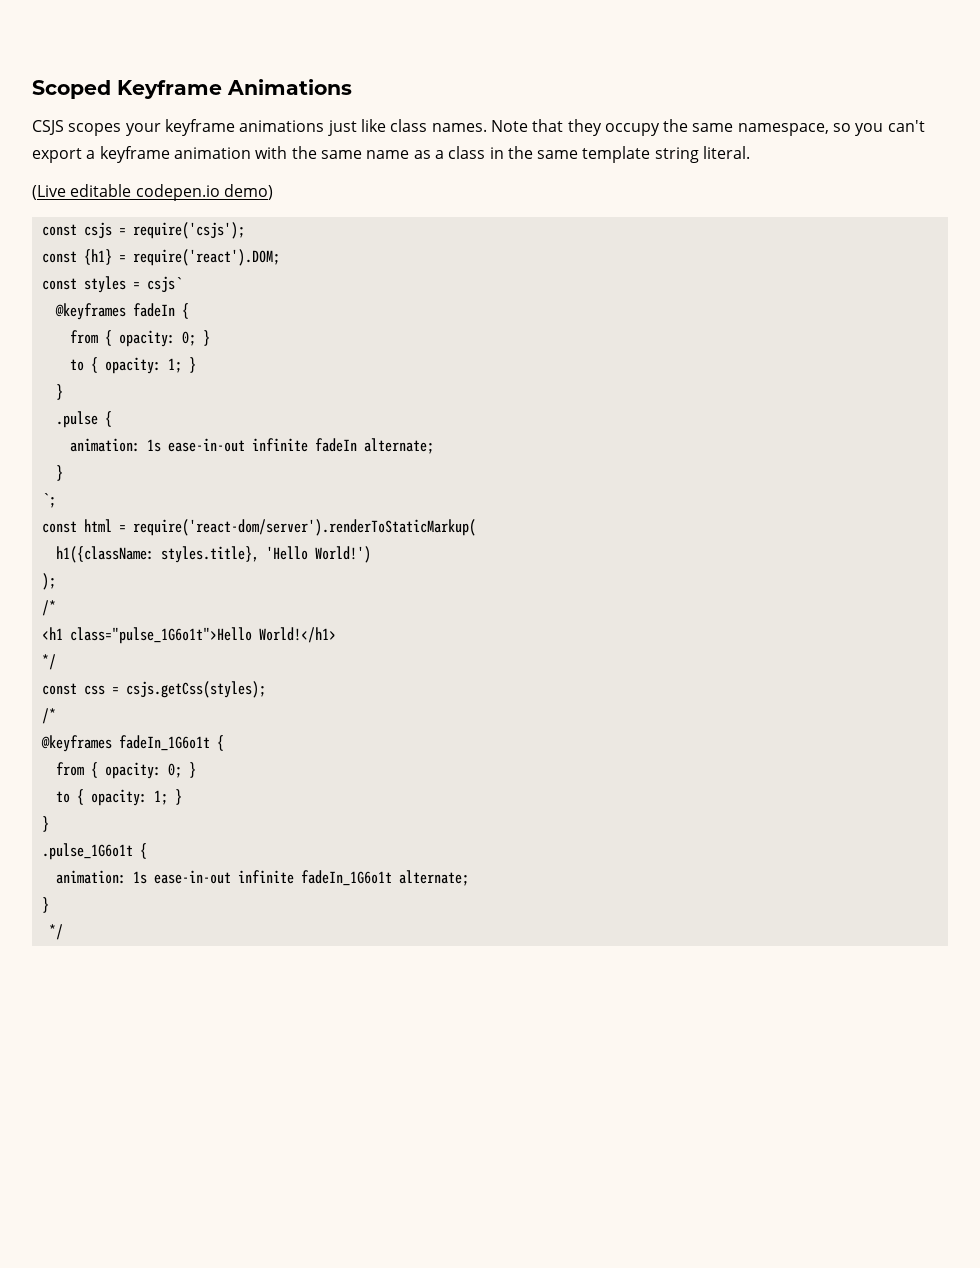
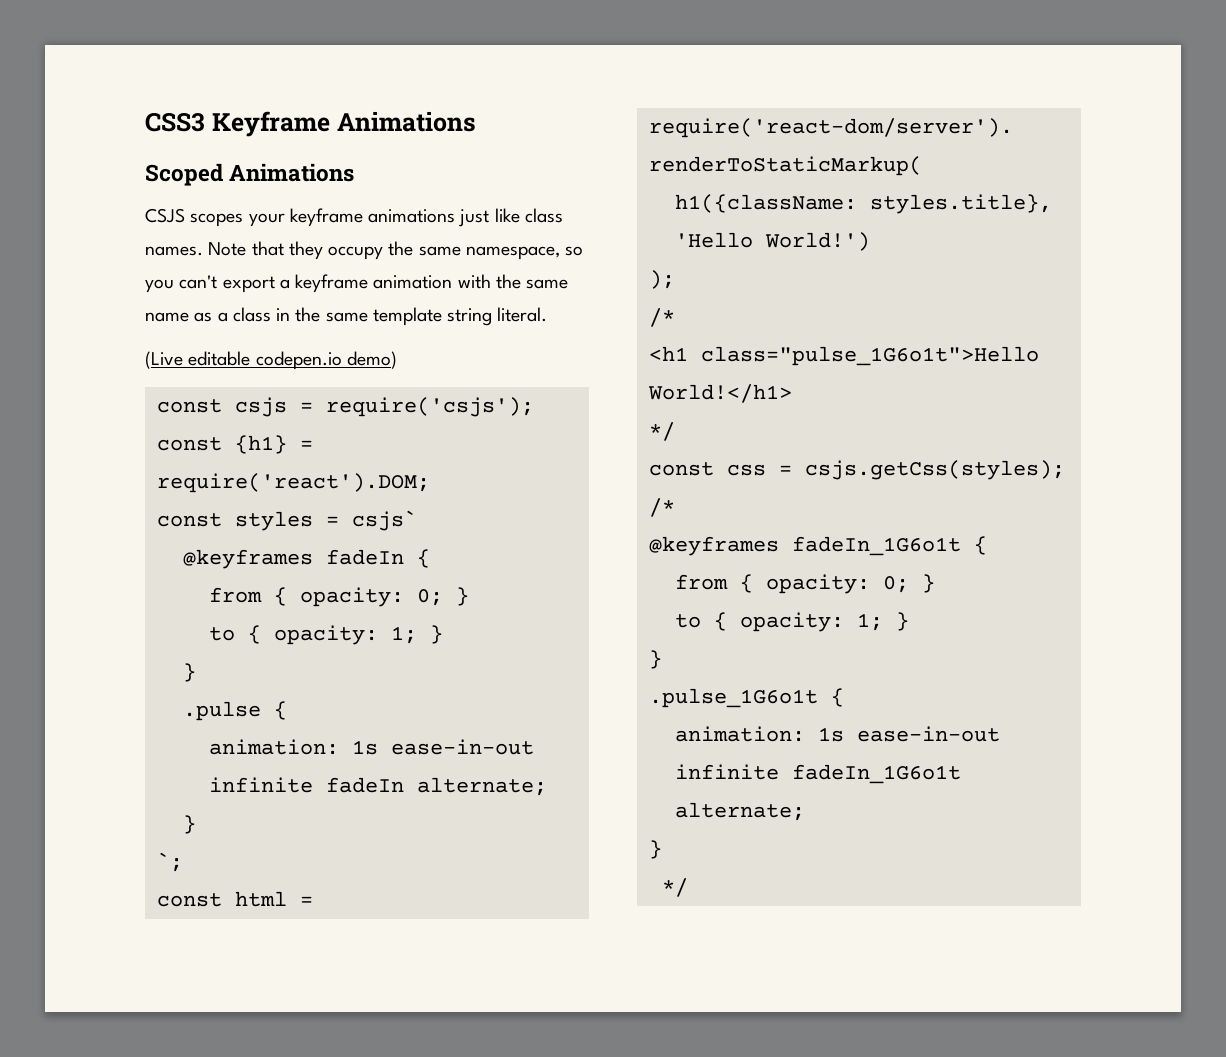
[32,80,222,99] Scoped Keyframe -> [145,111,476,137] [145,163,223,186] CSS3 Keyframe Animations // Scoped

